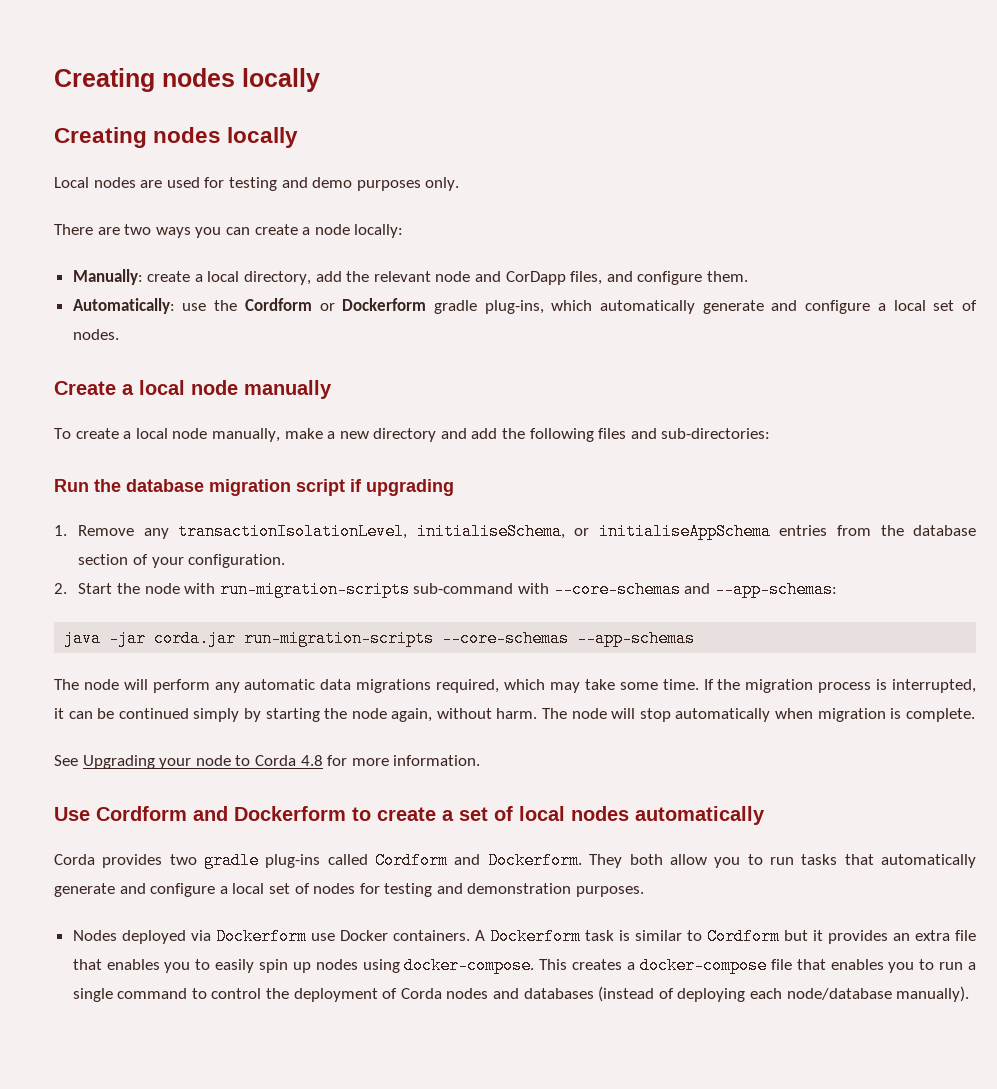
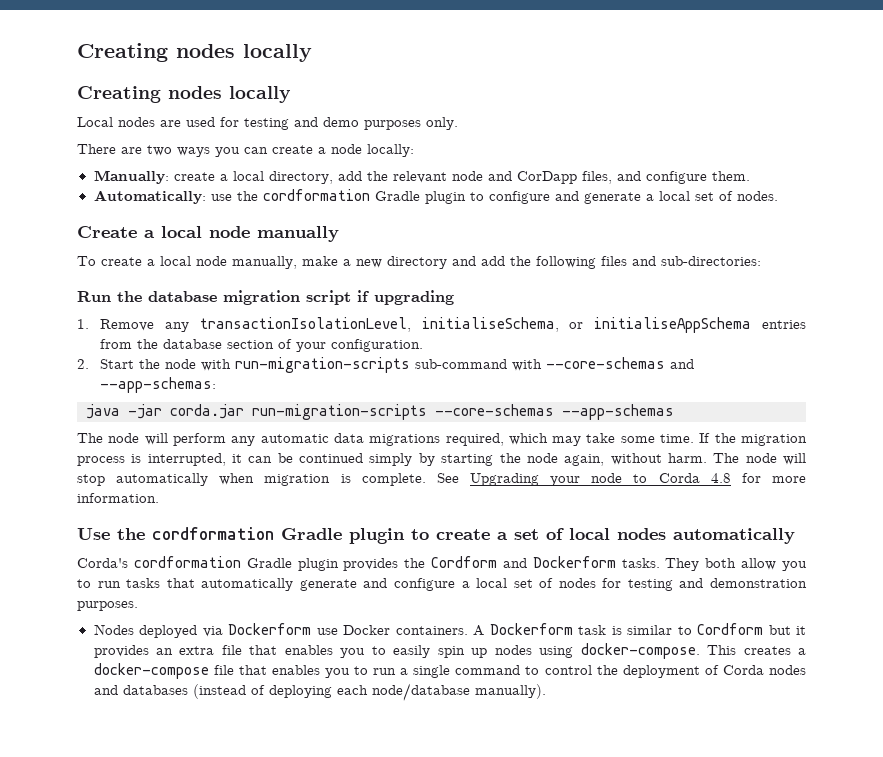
[244,298,871,314] Cordform or Dockerform gradle plug-ins, which automatically generate and configure -> [262,189,641,204] cordformation Gradle plugin to configure and generate
(975, 715) // -> (426, 479) none
[96,806,346,821] Cordform and Dockerform -> [117,527,405,544] the cordformation Gradle plugin
[54,852,582,869] Corda provides two gradle plug-ins called Cordform and Dockerform. -> [77,556,660,571] Corda's cordformation Gradle plugin provides the Cordform and Dockerform tasks.

